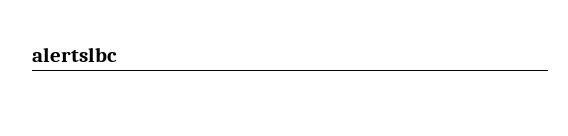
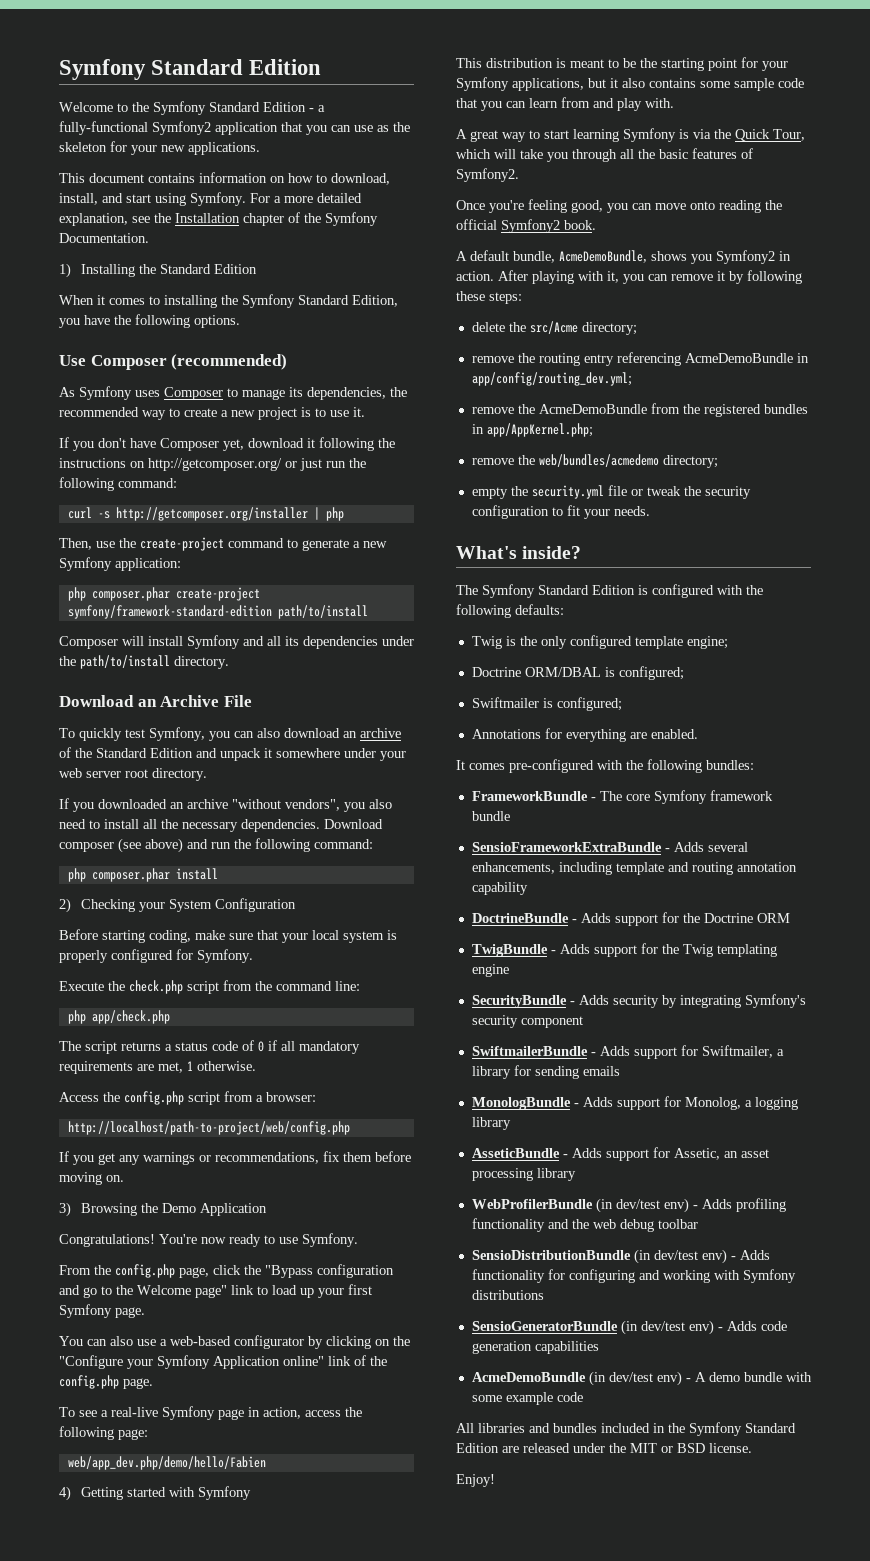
[32,47,117,62] alertslbc -> [59,59,322,80] [59,101,325,115] [59,121,410,135] [59,141,260,155] [59,172,390,185] [59,192,362,206] [59,212,378,226] [59,233,149,243] [59,263,257,278] [59,294,398,308] [59,314,240,328] [59,354,288,370] [59,386,407,400] [59,407,365,420] [59,437,395,451] [59,458,366,471] [59,477,177,491] [67,507,344,521] [59,537,387,551] [59,557,181,571] [67,587,260,601] [67,605,368,619] [59,635,414,649] [59,655,229,669] [59,695,252,707] [59,727,401,741] [59,747,406,761] [59,768,207,781] [59,798,392,812] [59,819,383,832] [59,838,373,853] [67,868,218,882] [59,898,296,913] [59,929,397,943] [59,949,253,963] [59,980,360,994] [67,1010,170,1024] [59,1040,360,1054] [59,1061,256,1074] [59,1091,316,1105] [67,1121,350,1135] [59,1151,411,1165] [59,1172,124,1185] [59,1202,267,1217] [59,1233,358,1247] [59,1264,394,1278] [59,1284,372,1298] [59,1304,145,1318] [59,1335,410,1349] [59,1355,387,1369] [59,1375,153,1389] [59,1406,362,1420] [59,1426,148,1440] [67,1456,266,1470] [59,1486,251,1501] [456,57,788,71] [456,77,804,91] [456,97,674,111] [456,128,805,142] [456,148,753,162] [456,168,519,182] [456,199,782,213] [456,219,596,233] [456,250,791,264] [456,270,802,284] [456,291,522,304] [471,321,637,335] [471,352,809,366] [471,372,632,386] [471,403,808,417] [471,423,593,437] [471,454,718,468] [471,485,751,499] [471,505,650,519] [456,546,582,559] [456,584,763,598] [456,604,564,618] [471,635,728,649] [471,666,684,680] [471,697,622,711] [471,728,698,742] [456,759,754,773] [471,790,773,804] [471,811,510,821] [471,842,748,852] [471,862,797,875] [471,882,528,895] [471,912,790,926] [471,943,777,957] [471,964,509,977] [471,994,806,1008] [471,1015,583,1028] [471,1045,784,1059] [471,1065,620,1079] [471,1096,798,1110] [471,1117,511,1130] [471,1147,769,1161] [471,1168,576,1181] [471,1198,786,1213] [471,1218,698,1232] [471,1249,770,1264] [471,1269,796,1283] [471,1290,544,1300] [471,1320,787,1335] [471,1341,599,1354] [471,1371,812,1386] [471,1392,583,1405] [456,1422,796,1436] [456,1443,752,1453] [456,1474,495,1487] Symfony Standard Edition // Welcome to the Symfony Standard Edition - a fully-functional Symfony2 application that you can use as the skeleton for your new applications. // This document contains information on how to download, install, and start using Symfony. For a more detailed explanation, see the Installation chapter of the Symfony Documentation. // 1) Installing the Standard Edition // When it comes to installing the Symfony Standard Edition, you have the following options. // Use Composer (recommended) // As Symfony uses Composer to manage its dependencies, the recommended way to create a new project is to use it. // If you don't have Composer yet, download it following the instructions on http://getcomposer.org/ or just run the following command: // curl -s http://getcomposer.org/installer | php // Then, use the create-project command to generate a new Symfony application: // php composer.phar create-project symfony/framework-standard-edition path/to/install // Composer will install Symfony and all its dependencies under the path/to/install directory. // Download an Archive File // To quickly test Symfony, you can also download an archive of the Standard Edition and unpack it somewhere under your web server root directory. // If you downloaded an archive "without vendors", you also need to install all the necessary dependencies. Download composer (see above) and run the following command: // php composer.phar install // 2) Checking your System Configuration // Before starting coding, make sure that your local system is properly configured for Symfony. // Execute the check.php script from the command line: // php app/check.php // The script returns a status code of 0 if all mandatory requirements are met, 1 otherwise. // Access the config.php script from a browser: // http://localhost/path-to-project/web/config.php // If you get any warnings or recommendations, fix them before moving on. // 3) Browsing the Demo Application // Congratulations! You're now ready to use Symfony. // From the config.php page, click the "Bypass configuration and go to the Welcome page" link to load up your first Symfony page. // You can also use a web-based configurator by clicking on the "Configure your Symfony Application online" link of the config.php page. // To see a real-live Symfony page in action, access the following page: // web/app_dev.php/demo/hello/Fabien // 4) Getting started with Symfony // This distribution is meant to be the starting point for your Symfony applications, but it also contains some sample code that you can learn from and play with. // A great way to start learning Symfony is via the Quick Tour, which will take you through all the basic features of Symfony2. // Once you're feeling good, you can move onto reading the official Symfony2 book. // A default bundle, AcmeDemoBundle, shows you Symfony2 in action. After playing with it, you can remove it by following these steps: // delete the src/Acme directory; // remove the routing entry referencing AcmeDemoBundle in app/config/routing_dev.yml; // remove the AcmeDemoBundle from the registered bundles in app/AppKernel.php; // remove the web/bundles/acmedemo directory; // empty the security.yml file or tweak the security configuration to fit your needs. // What's inside? // The Symfony Standard Edition is configured with the following defaults: // Twig is the only configured template engine; // Doctrine ORM/DBAL is configured; // Swiftmailer is configured; // Annotations for everything are enabled. // It comes pre-configured with the following bundles: // FrameworkBundle - The core Symfony framework bundle // SensioFrameworkExtraBundle - Adds several enhancements, including template and routing annotation capability // DoctrineBundle - Adds support for the Doctrine ORM // TwigBundle - Adds support for the Twig templating engine // SecurityBundle - Adds security by integrating Symfony's security component // SwiftmailerBundle - Adds support for Swiftmailer, a library for sending emails // MonologBundle - Adds support for Monolog, a logging library // AsseticBundle - Adds support for Assetic, an asset processing library // WebProfilerBundle (in dev/test env) - Adds profiling functionality and the web debug toolbar // SensioDistributionBundle (in dev/test env) - Adds functionality for configuring and working with Symfony distributions // SensioGeneratorBundle (in dev/test env) - Adds code generation capabilities // AcmeDemoBundle (in dev/test env) - A demo bundle with some example code // All libraries and bundles included in the Symfony Standard Edition are released under the MIT or BSD license. // Enjoy!

